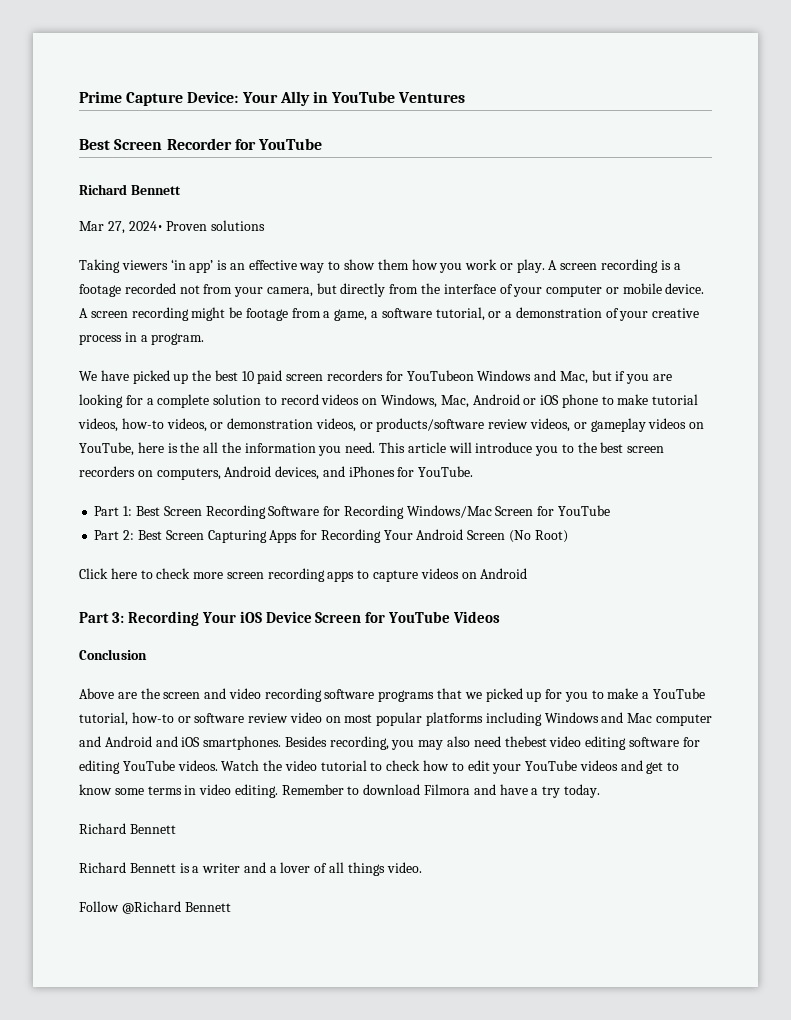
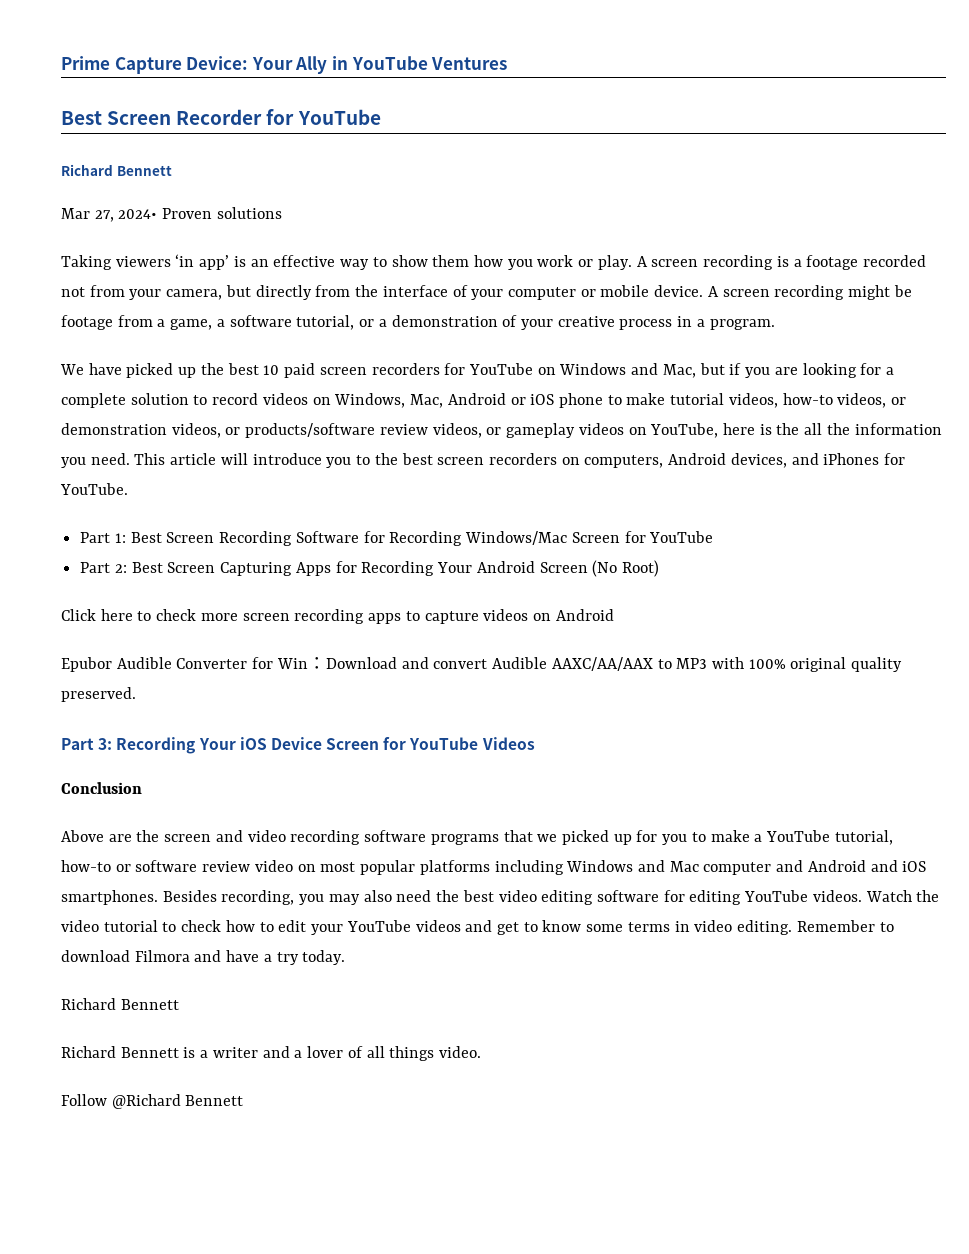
[406,370,474,381] YouTubeon -> [468,363,556,375] YouTube on
(528, 573) none -> [61,657,903,672] [61,687,136,702] // Epubor Audible Converter for Win：Download and convert Audible AAXC/AA/AAX to MP3 with 100% original quality preserved.
[504,736,547,747] thebest -> [436,890,494,902] the best

